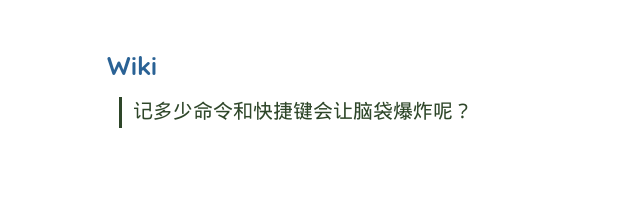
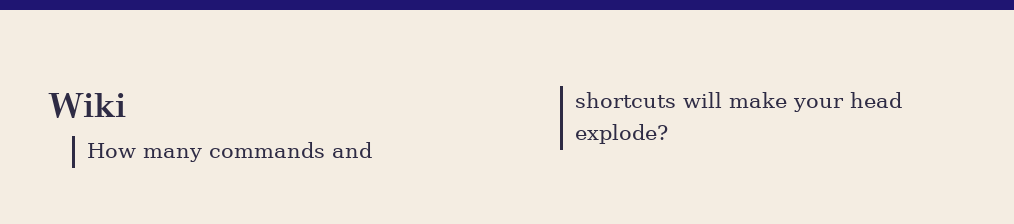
[133,101,474,120] 记多少命令和快捷键会让脑袋爆炸呢？ -> [86,142,372,162] [574,92,902,112] [574,124,668,144] How many commands and shortcuts will make your head explode?

